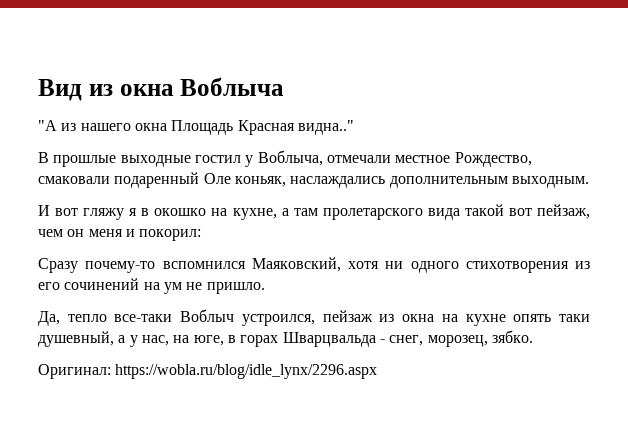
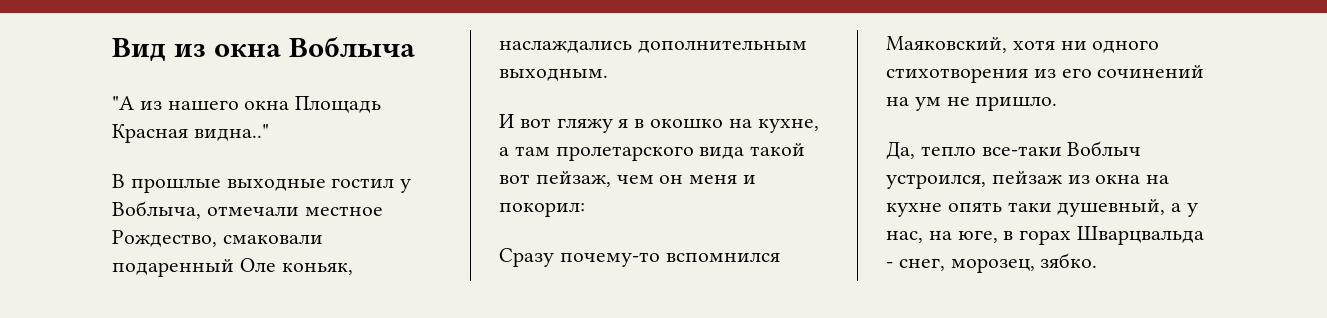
[38,364,378,379] // Оригинал: https://wobla.ru/blog/idle_lynx/2296.aspx -> (1098, 260) none

